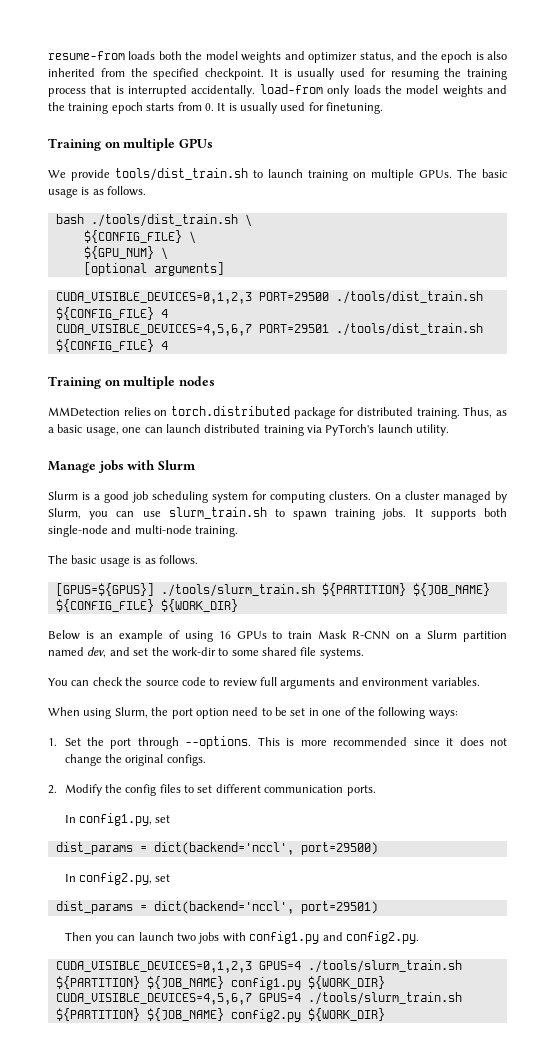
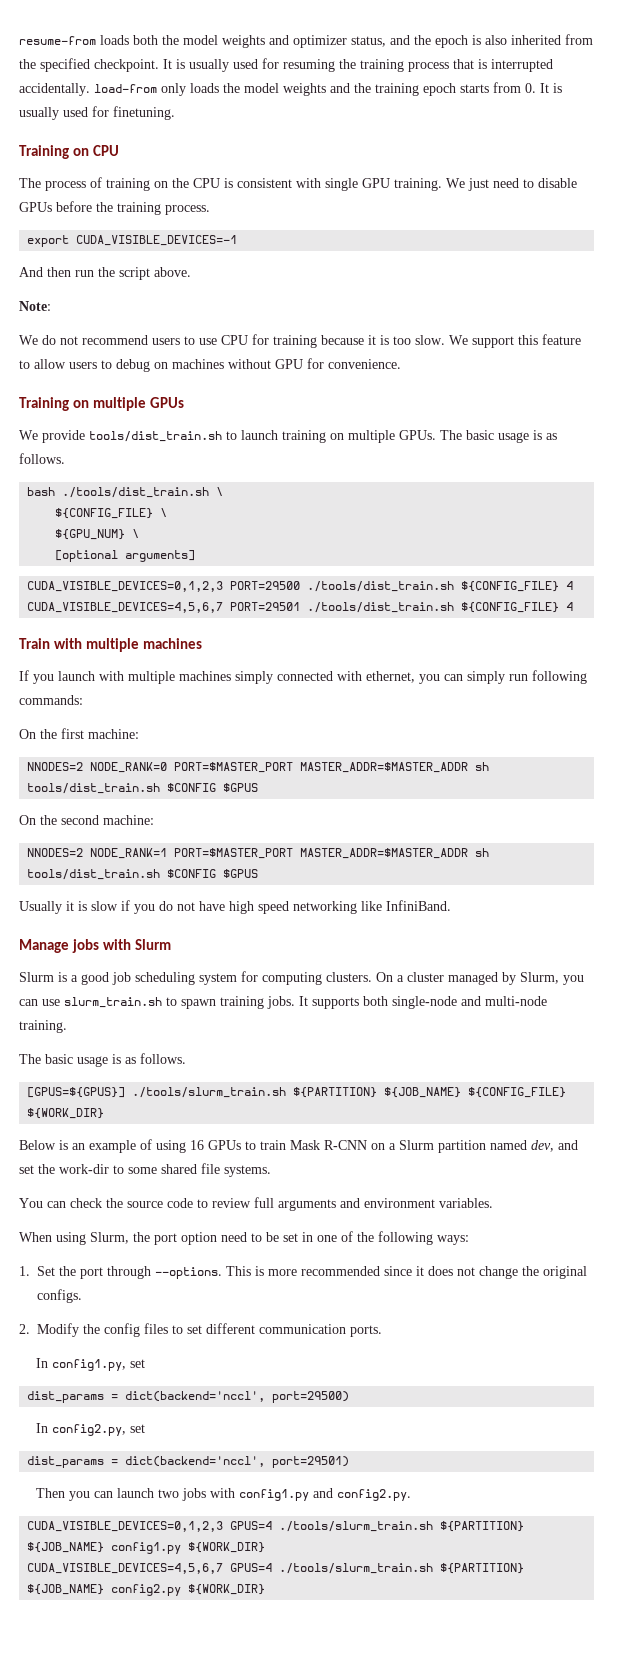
(384, 108) none -> [19,145,120,159] [19,177,577,191] [19,201,210,215] [27,235,238,247] [19,267,191,280] [19,301,51,311] [19,334,581,348] [19,358,401,372] // Training on CPU // The process of training on the CPU is consistent with single GPU training. We just need to disable GPUs before the training process. // export CUDA_VISIBLE_DEVICES=-1 // And then run the script above. // Note: // We do not recommend users to use CPU for training because it is too slow. We support this feature to allow users to debug on machines without GPU for convenience.
[48,376,215,389] [48,406,508,419] [48,424,450,436] Training on multiple nodes // MMDetection relies on torch.distributed package for distributed training. Thus, as a basic usage, one can launch distributed training via PyTorch's launch utility. -> [19,638,203,652] [19,670,587,684] [19,695,83,705] [19,728,139,739] [27,762,490,773] [27,783,259,794] [19,815,154,825] [27,848,490,859] [27,869,259,880] [19,900,451,914] Train with multiple machines // If you launch with multiple machines simply connected with ethernet, you can simply run following commands: // On the first machine: // NNODES=2 NODE_RANK=0 PORT=$MASTER_PORT MASTER_ADDR=$MASTER_ADDR sh tools/dist_train.sh $CONFIG $GPUS // On the second machine: // NNODES=2 NODE_RANK=1 PORT=$MASTER_PORT MASTER_ADDR=$MASTER_ADDR sh tools/dist_train.sh $CONFIG $GPUS // Usually it is slow if you do not have high speed networking like InfiniBand.

